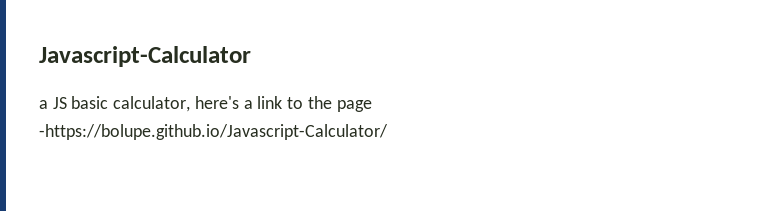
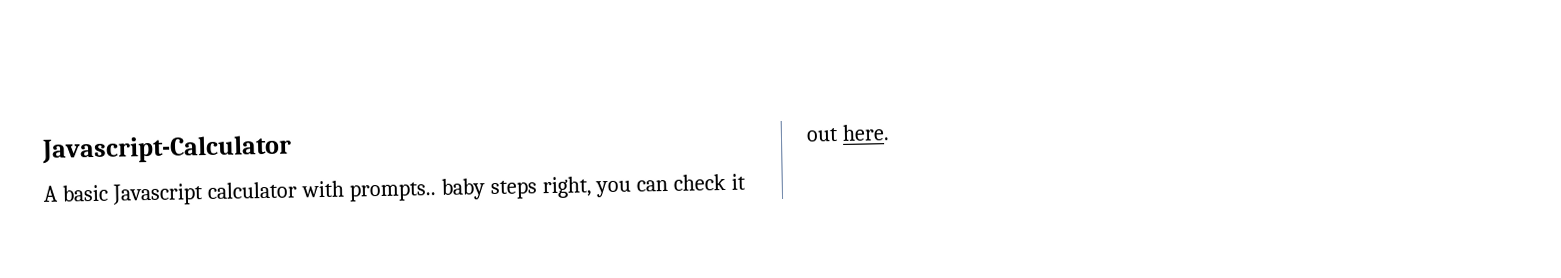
[39,96,372,112] [39,124,388,140] a JS basic calculator, here's a link to the page -https://bolupe.github.io/Javascript-Calculator/ -> [43,173,747,206] [806,124,890,142] A basic Javascript calculator with prompts.. baby steps right, you can check it out here.

